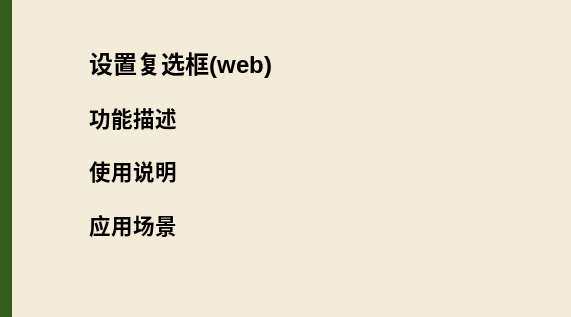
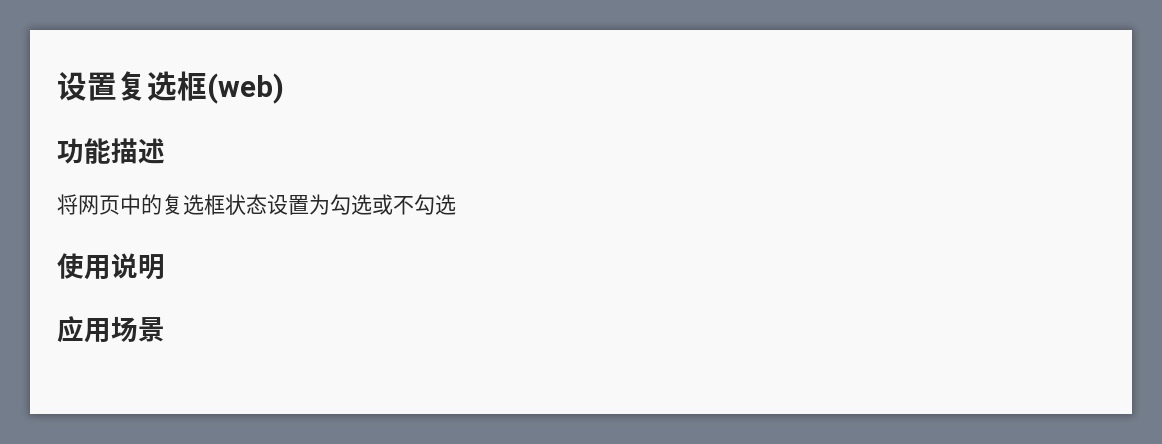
(177, 119) none -> [57,194,456,215] // 将网页中的复选框状态设置为勾选或不勾选

